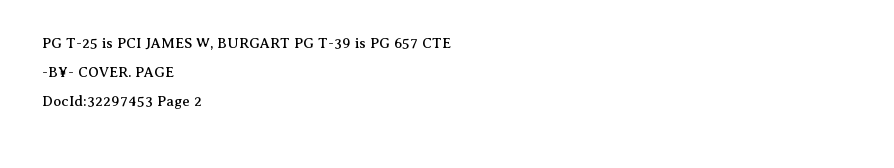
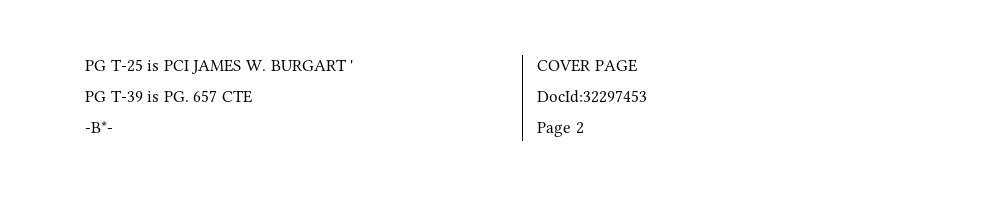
[196,38,290,50] W, BURGART -> [245,59,354,71] W. BURGART ' //
[370,38,390,48] PG -> [163,91,189,102] PG.
[42,67,131,77] -B¥- COVER. -> [85,121,113,133] [537,59,591,72] -B*- // COVER
(153, 101) none -> (647, 96) //

